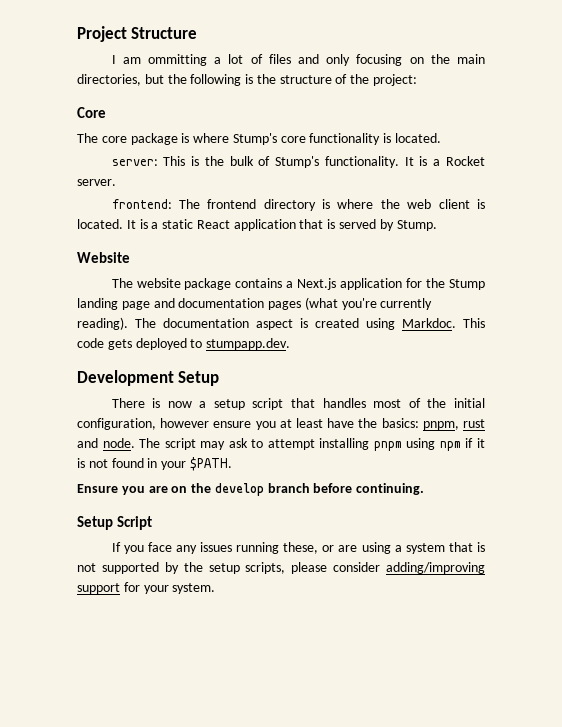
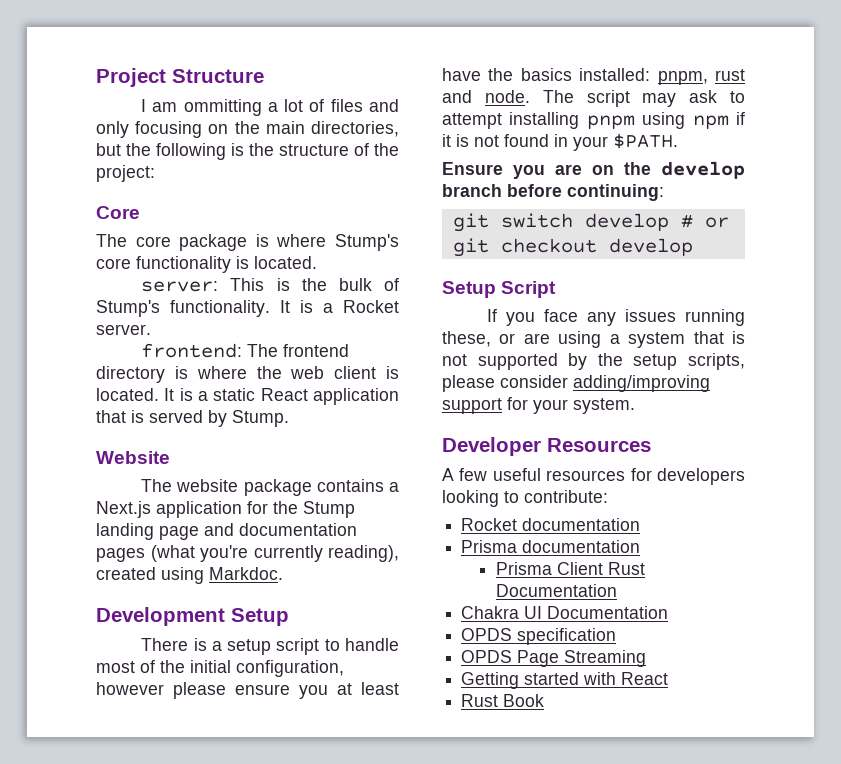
[77,317,485,330] [77,338,291,350] reading). The documentation aspect is created using Markdoc. This code gets deployed to stumpapp.dev. -> [328,545,399,562] [96,567,283,584] reading), created using Markdoc.
[167,401,192,408] now -> (207, 644) none
[291,398,366,408] that handles -> [324,638,399,651] to handle
(210, 423) none -> [173,682,226,699] please
[381,418,419,428] basics: -> [520,68,651,81] basics installed:
[356,483,425,495] continuing. -> [567,184,664,201] [452,213,729,232] [452,238,693,257] continuing: // git switch develop # or git checkout develop
(216, 588) none -> [442,437,651,456] [442,468,745,485] [442,490,608,507] [461,518,641,531] [461,540,641,553] [495,562,645,575] [495,584,617,597] [461,606,669,619] [461,628,617,645] [461,650,647,667] [461,672,669,689] [461,694,545,707] // Developer Resources // A few useful resources for developers looking to contribute: // Rocket documentation // Prisma documentation // Prisma Client Rust Documentation // Chakra UI Documentation // OPDS specification // OPDS Page Streaming // Getting started with React // Rust Book

